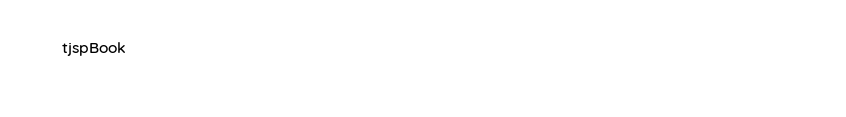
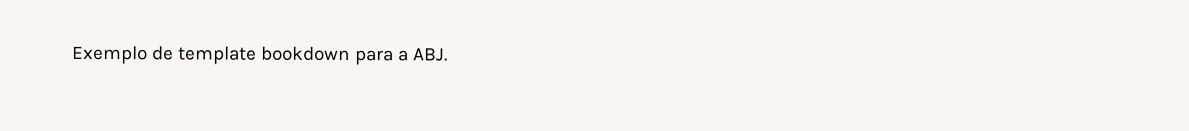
[62,42,126,56] tjspBook -> [72,45,448,66] Exemplo de template bookdown para a ABJ.

